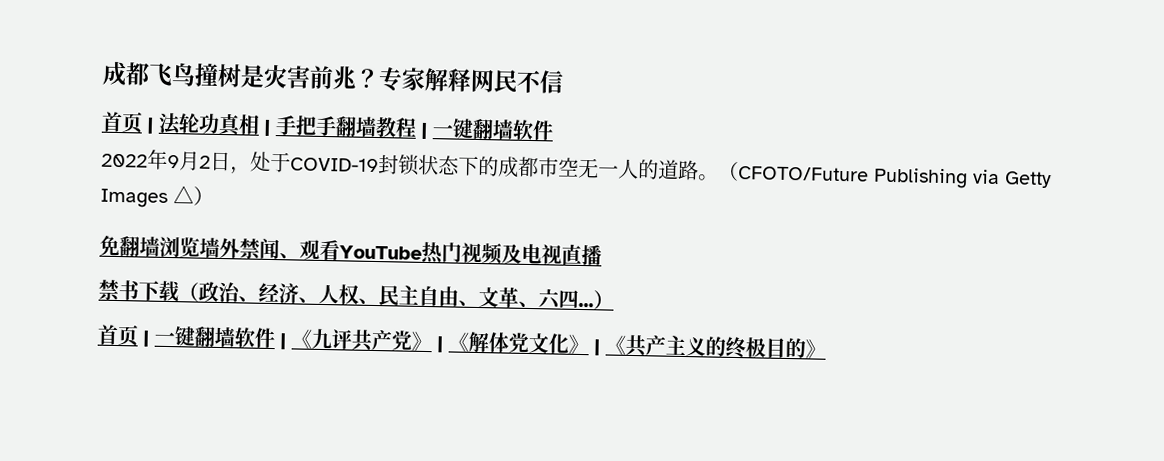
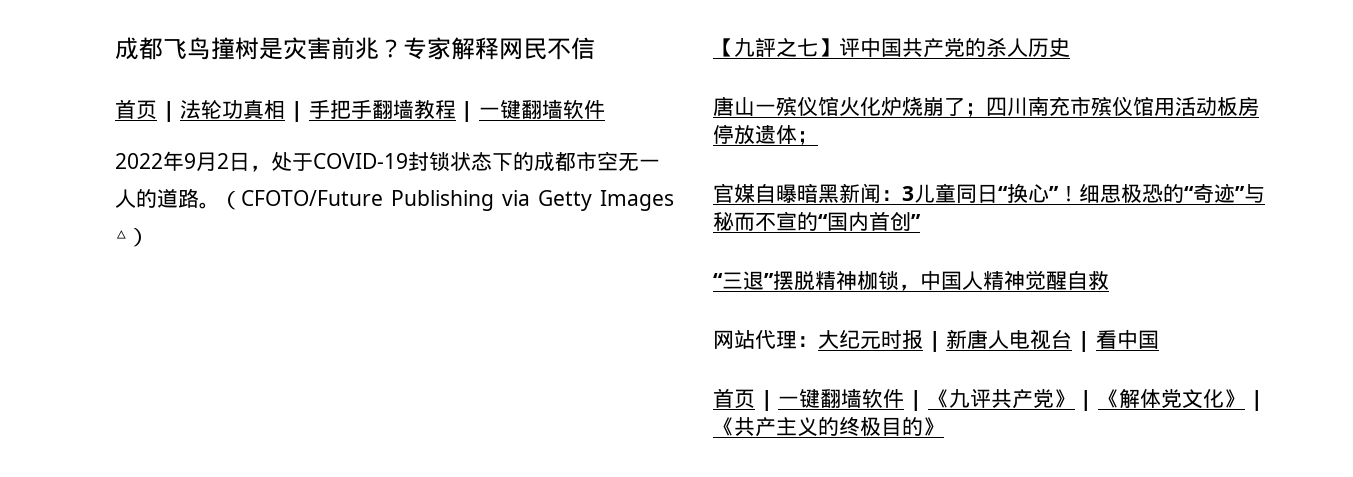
[99,235,602,266] [98,279,614,310] 免翻墙浏览墙外禁闻、观看YouTube热门视频及电视直播 // 禁书下载（政治、经济、人权、民主自由、文革、六四...） -> [713,37,1070,58] [713,96,1259,117] [713,124,818,145] [713,183,1265,204] [713,211,921,231] [713,270,1109,291] [713,329,1159,352] 【九評之七】评中国共产党的杀人历史 // 唐山一殡仪馆火化炉烧崩了；四川南充市殡仪馆用活动板房停放遗体； // 官媒自曝暗黑新闻：3儿童同日“换心”！细思极恐的“奇迹”与秘而不宣的“国内首创” // “三退”摆脱精神枷锁，中国人精神觉醒自救 // 网站代理：大纪元时报 | 新唐人电视台 | 看中国

